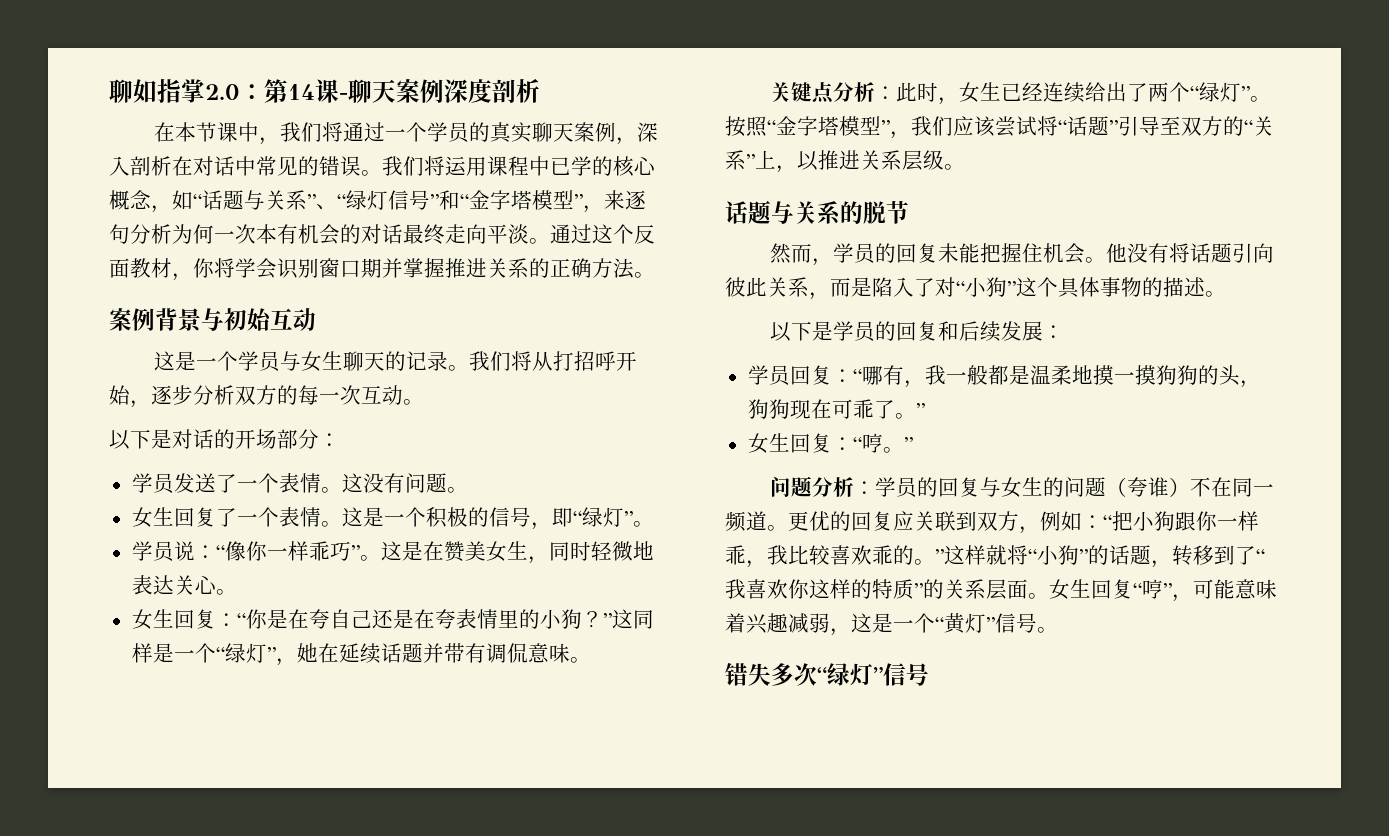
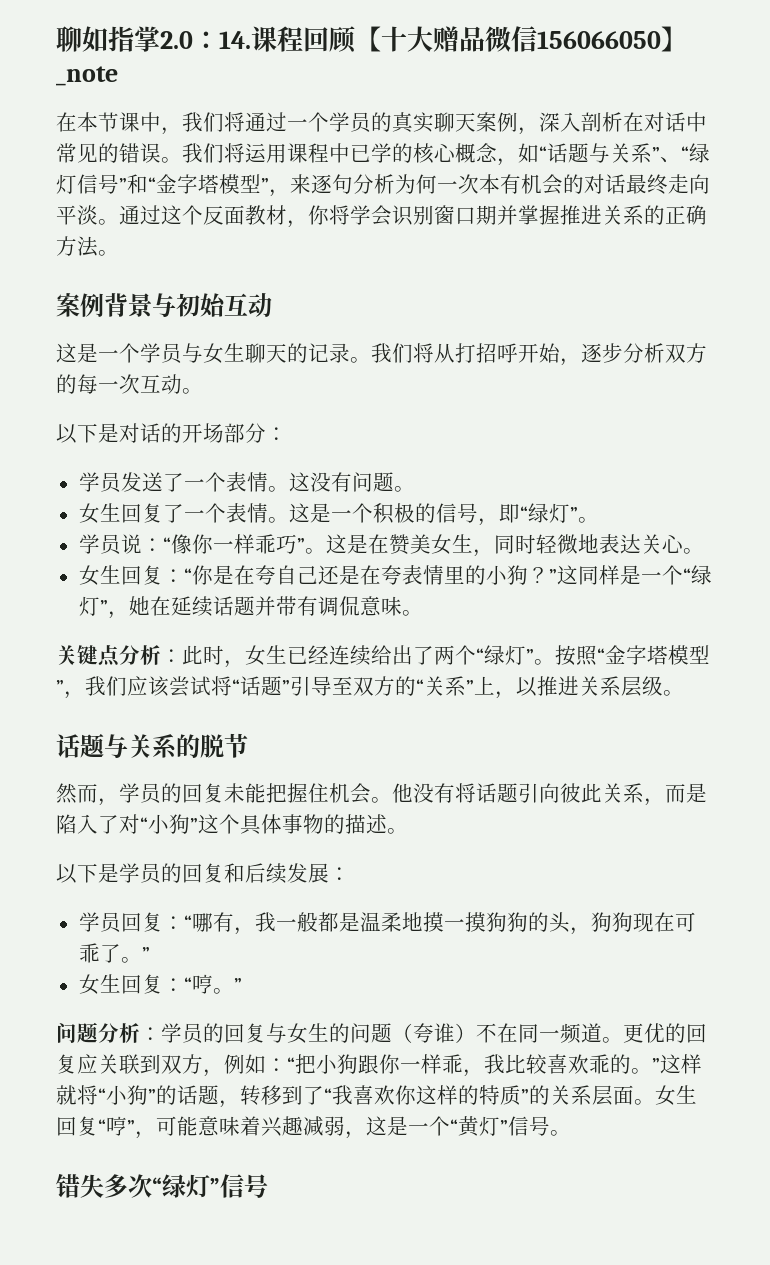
[264,78,540,103] 第14课-聊天案例深度剖析 -> [219,26,687,54] [56,66,118,86] 14.课程回顾【十大赠品微信156066050】_note

